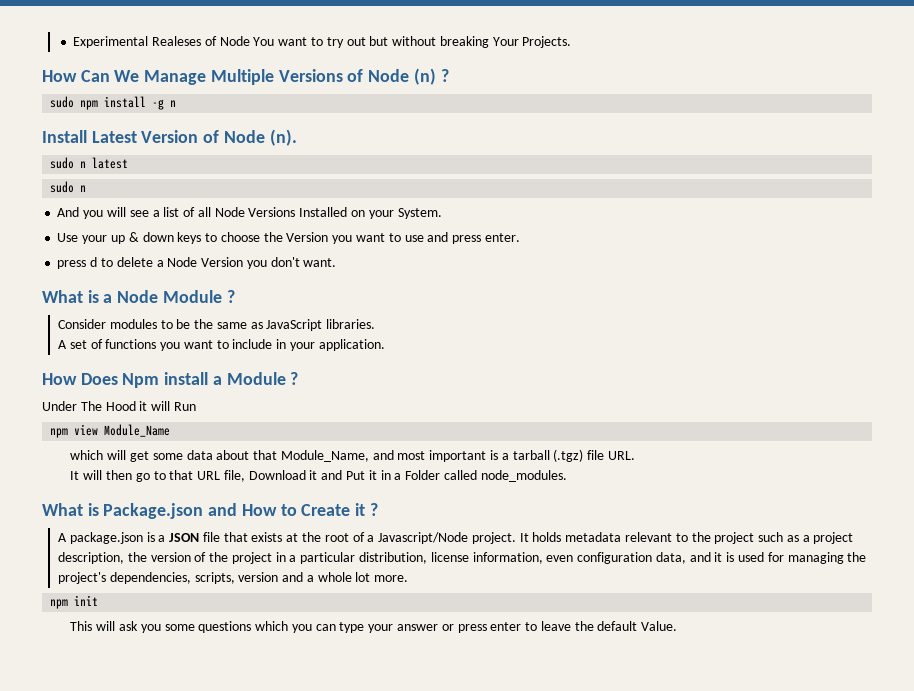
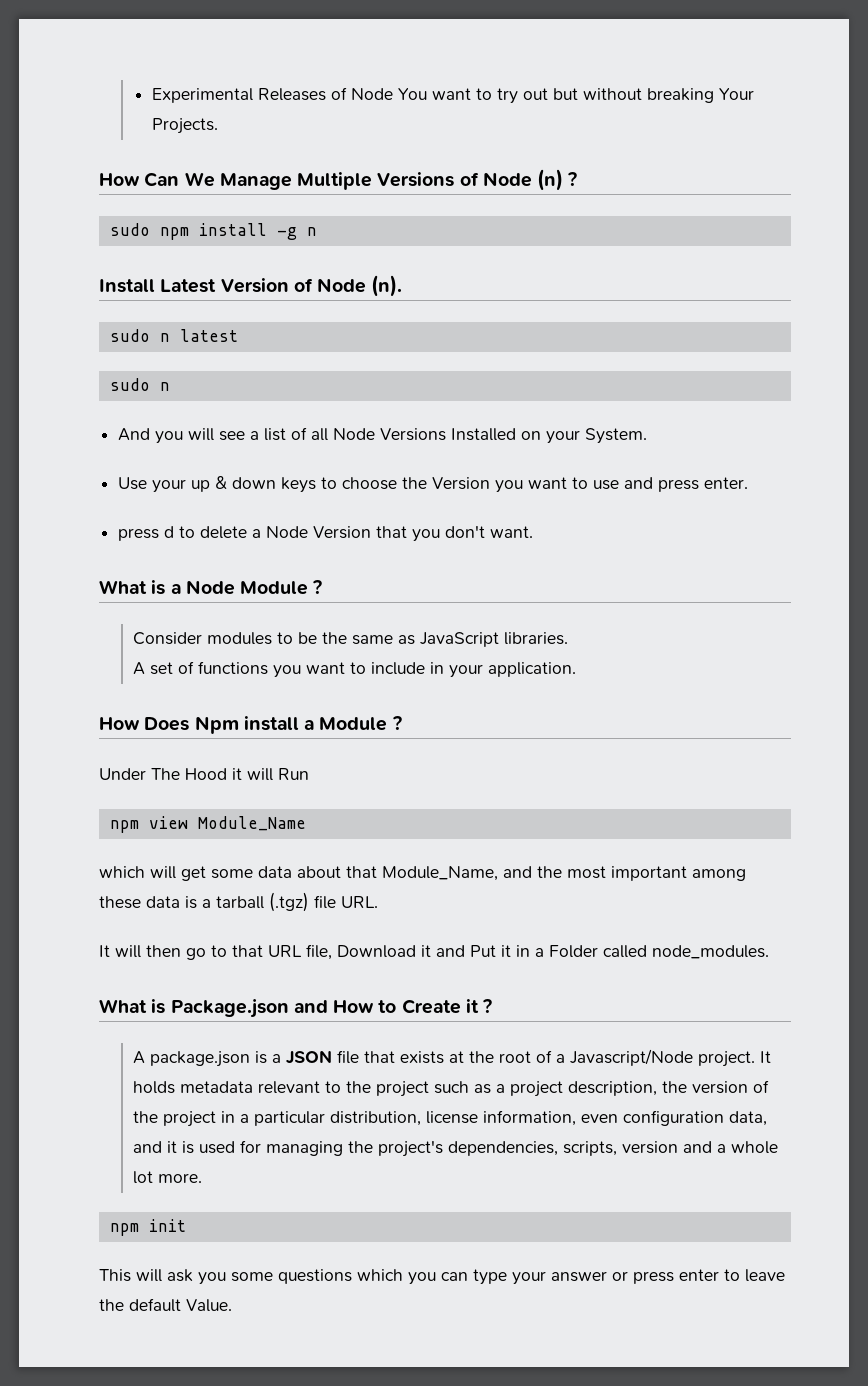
[152,36,202,46] Realeses -> [258,88,327,101] Releases
(244, 262) none -> [376,526,408,538] that
(394, 455) none -> [537,866,562,878] the
(487, 456) none -> [692,869,746,881] [99,896,180,909] among these data

